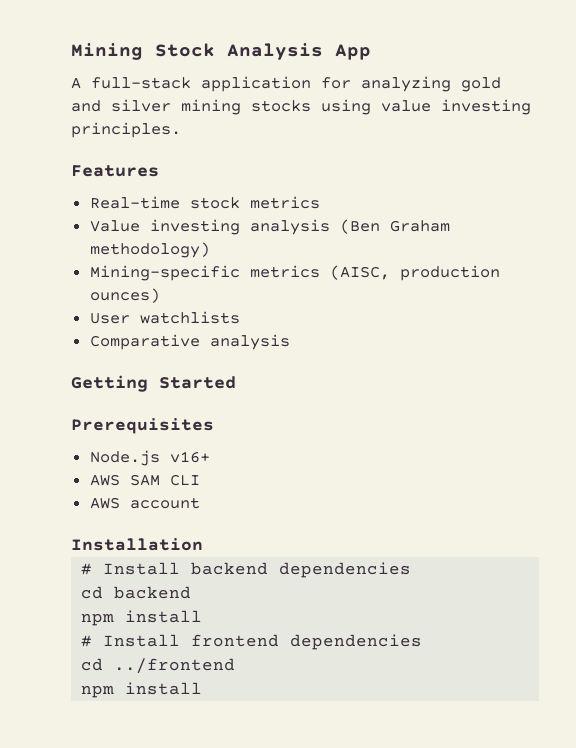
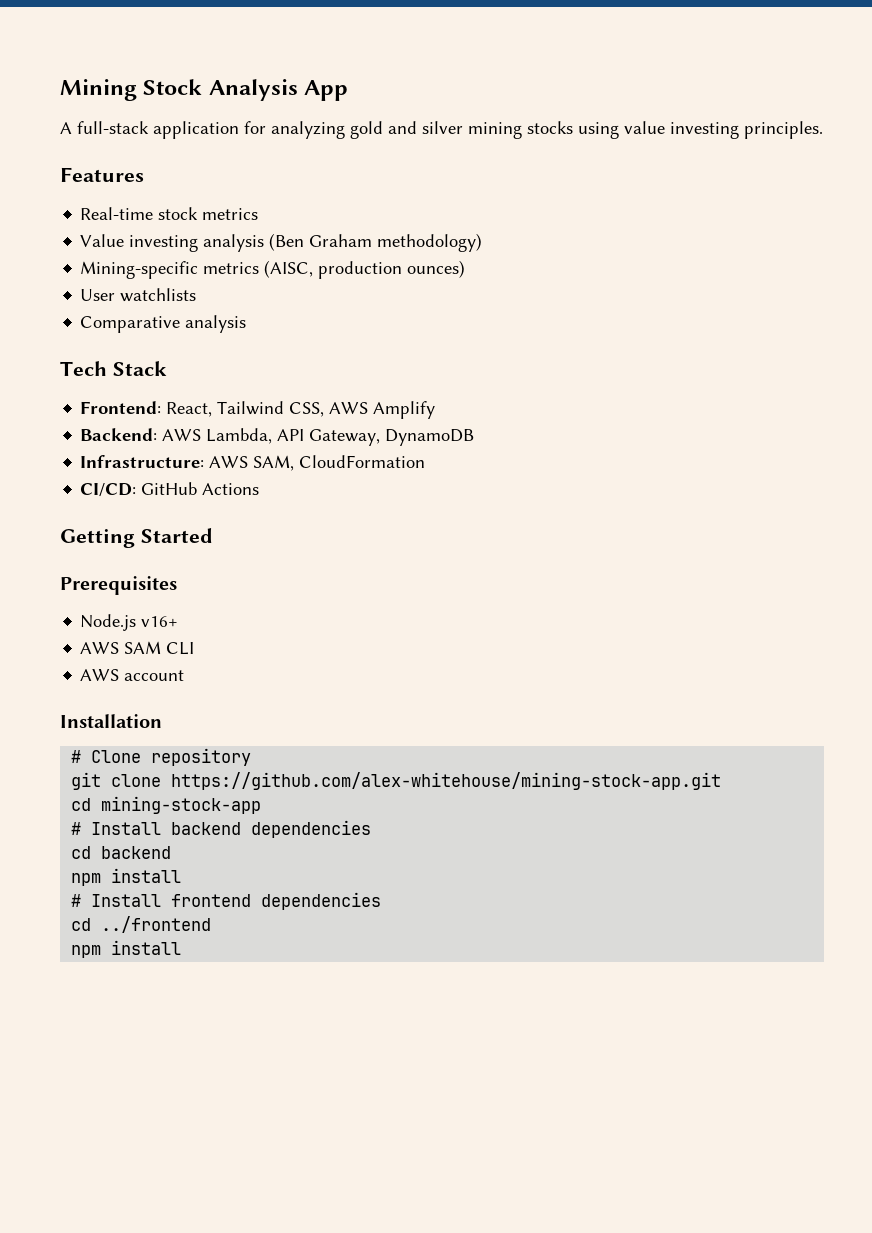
(290, 342) none -> [60,361,167,376] [80,401,436,419] [80,428,475,446] [80,455,426,471] [80,482,260,497] // Tech Stack // Frontend: React, Tailwind CSS, AWS Amplify // Backend: AWS Lambda, API Gateway, DynamoDB // Infrastructure: AWS SAM, CloudFormation // CI/CD: GitHub Actions
(203, 544) none -> [71,748,252,766] [71,772,722,790] [71,796,262,814] // # Clone repository // git clone https://github.com/alex-whitehouse/mining-stock-app.git // cd mining-stock-app

